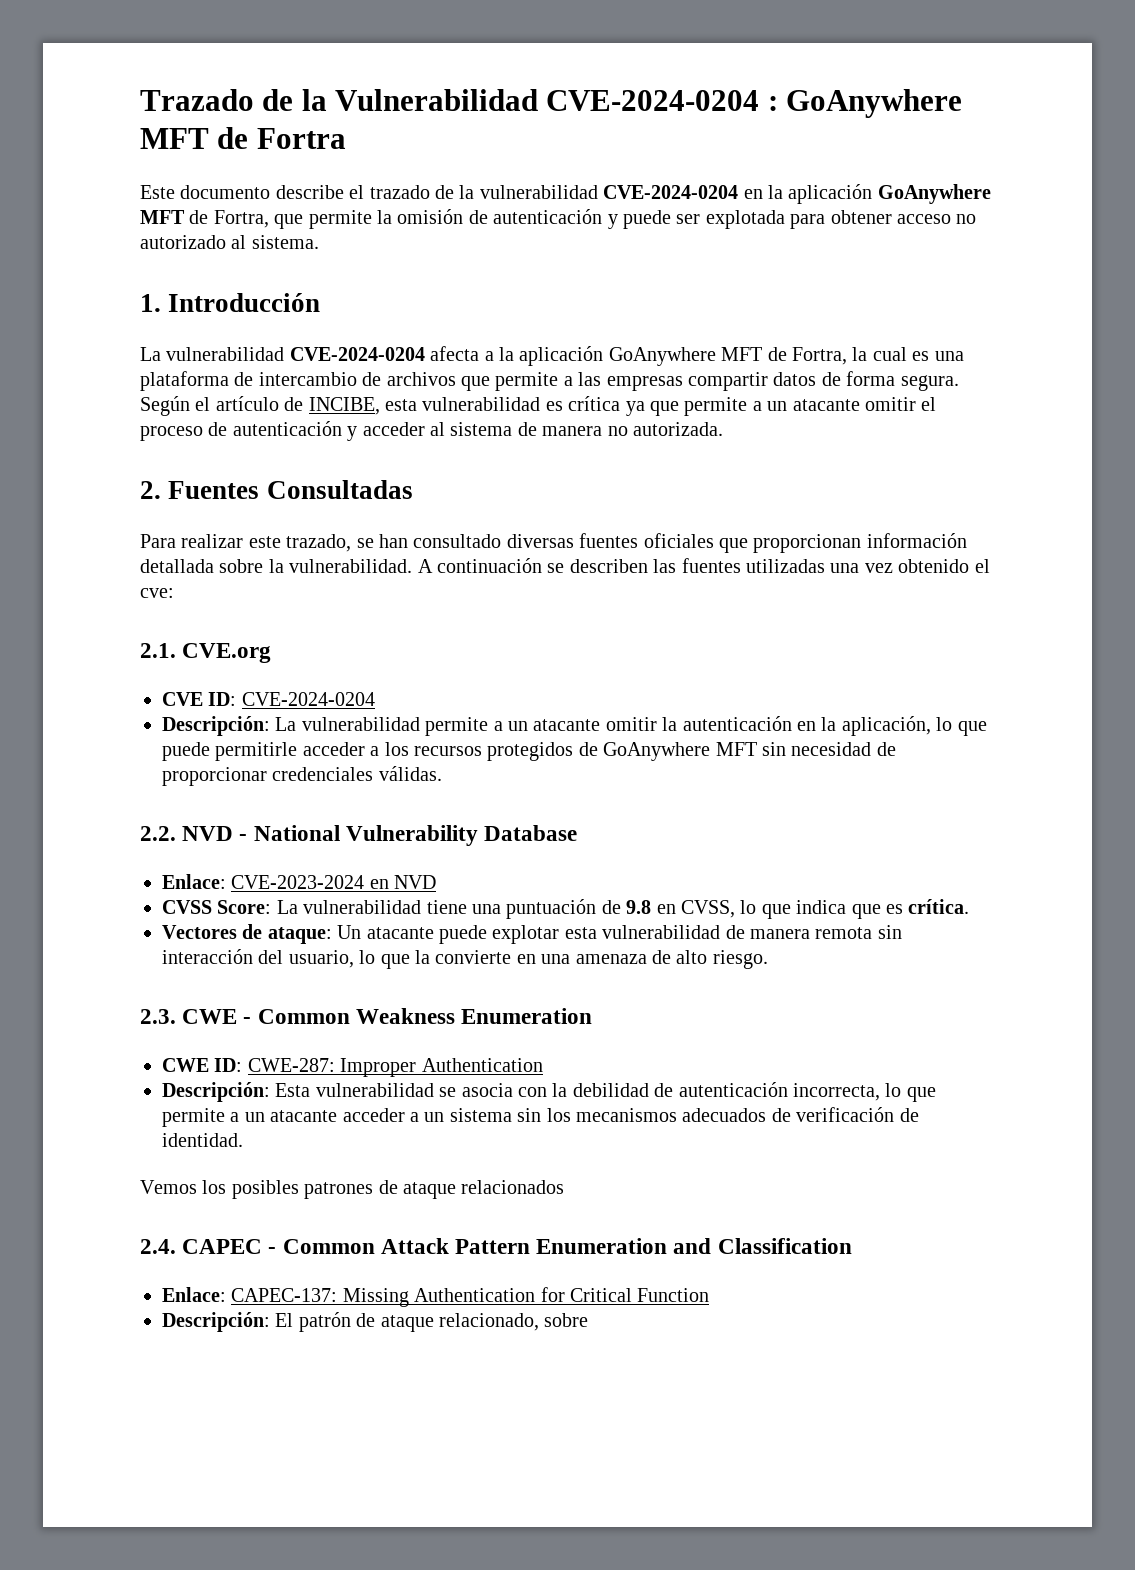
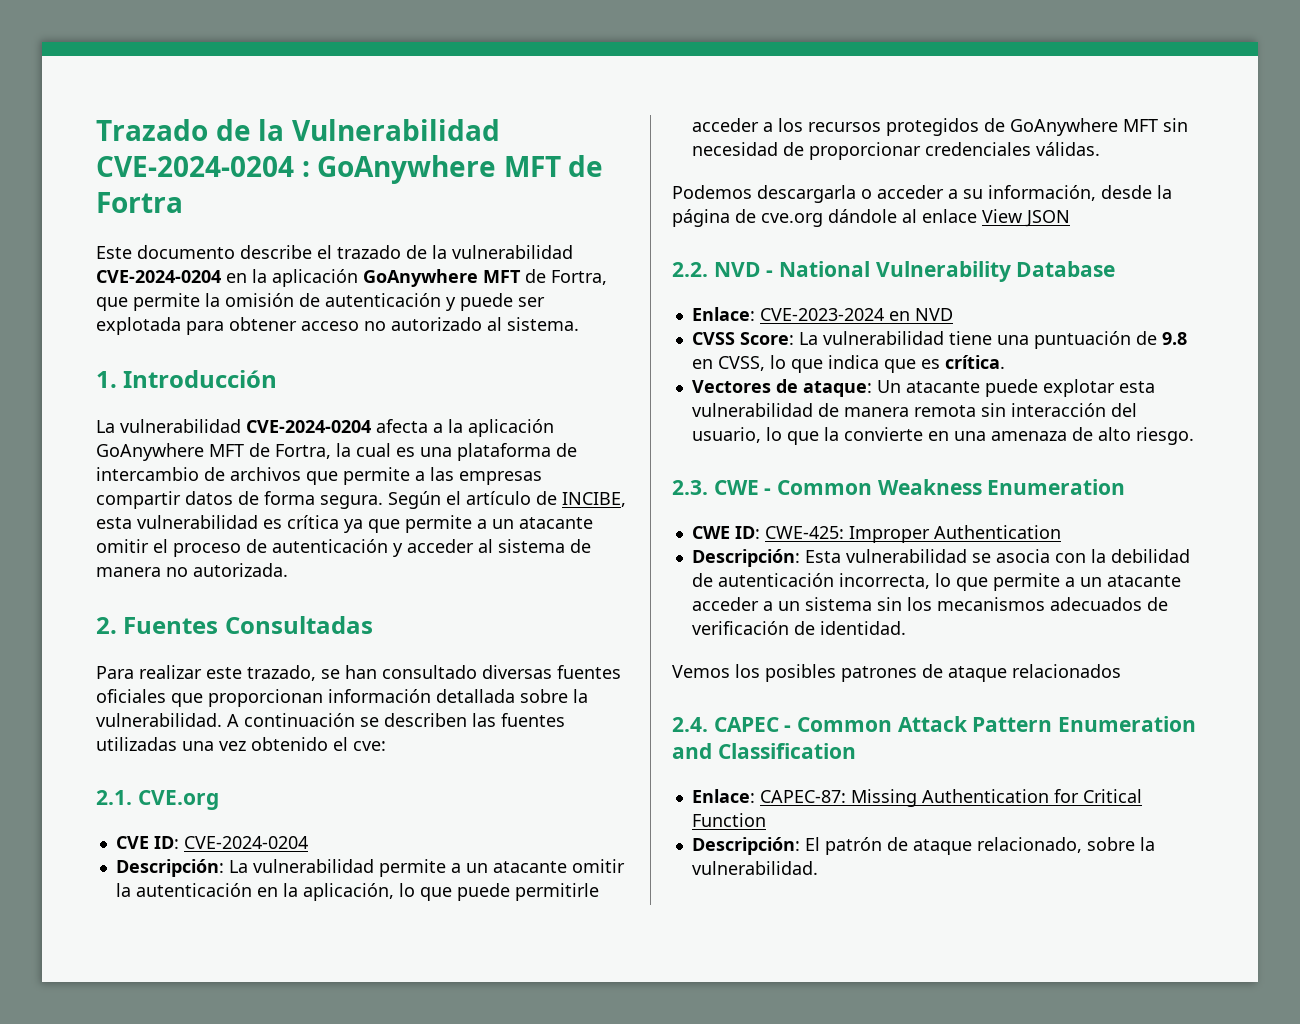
(442, 773) none -> [672,185,1172,203] [672,209,1070,227] // Podemos descargarla o acceder a su información, desde la página de cve.org dándole al enlace View JSON
[247,1058,335,1072] CWE-287: -> [764,526,844,539] CWE-425:
[231,1288,338,1302] CAPEC-137: -> [759,790,846,803] CAPEC-87:
(589, 1320) none -> [1139,837,1155,851] [691,861,818,875] la vulnerabilidad.

